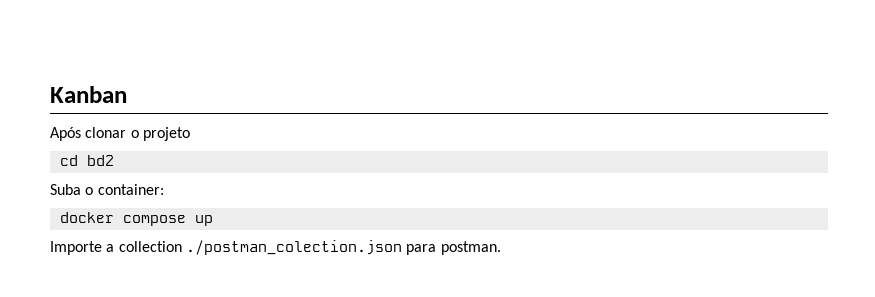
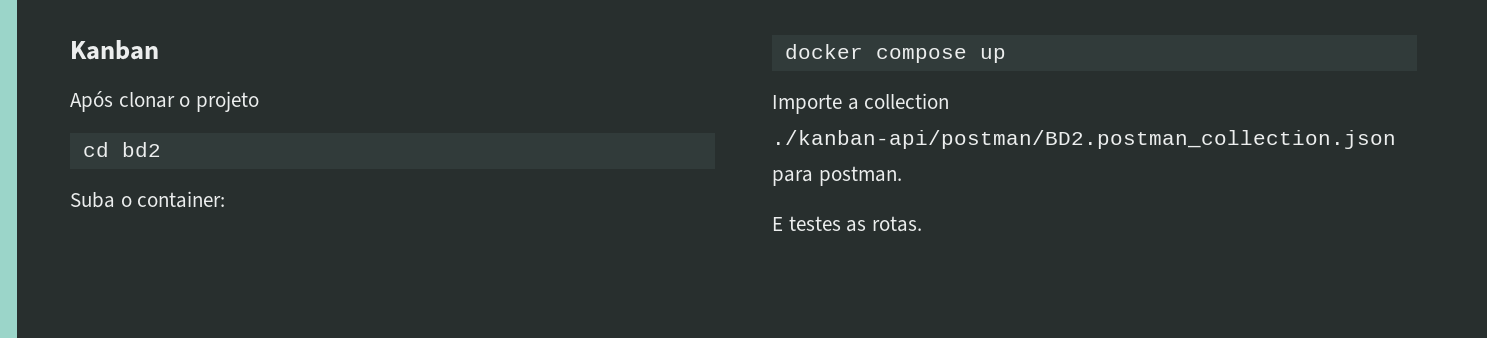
[185,240,402,255] ./postman_colection.json -> [772,130,1396,149] ./kanban-api/postman/BD2.postman_collection.json
(501, 248) none -> [772,216,923,232] // E testes as rotas.

